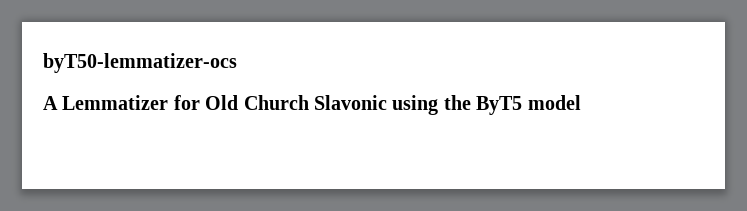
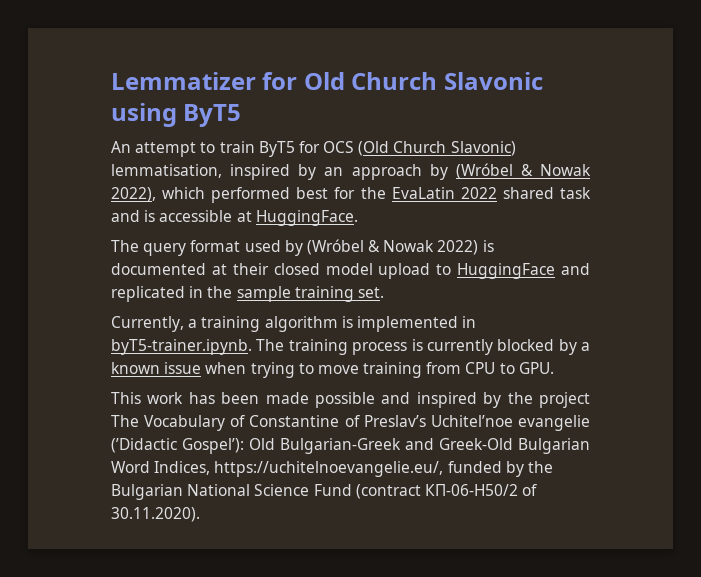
[43,53,237,73] [43,96,58,110] byT50-lemmatizer-ocs // A -> (111, 81) none
[443,95,581,115] the ByT5 model -> [183,104,242,127] [111,141,516,157] [111,163,591,180] [111,187,591,203] [111,210,358,226] [111,239,494,256] [111,263,590,279] [111,286,384,302] [111,316,477,332] [111,339,590,355] [111,362,554,378] [111,392,590,408] [111,415,590,431] [111,438,590,454] [111,461,553,477] [111,484,538,500] [111,507,200,522] ByT5 // An attempt to train ByT5 for OCS (Old Church Slavonic) lemmatisation, inspired by an approach by (Wróbel & Nowak 2022), which performed best for the EvaLatin 2022 shared task and is accessible at HuggingFace. // The query format used by (Wróbel & Nowak 2022) is documented at their closed model upload to HuggingFace and replicated in the sample training set. // Currently, a training algorithm is implemented in byT5-trainer.ipynb. The training process is currently blocked by a known issue when trying to move training from CPU to GPU. // This work has been made possible and inspired by the project The Vocabulary of Constantine of Preslav’s Uchitel’noe evangelie (’Didactic Gospel’): Old Bulgarian-Greek and Greek-Old Bulgarian Word Indices, https://uchitelnoevangelie.eu/, funded by the Bulgarian National Science Fund (contract КП-06-Н50/2 of 30.11.2020).

